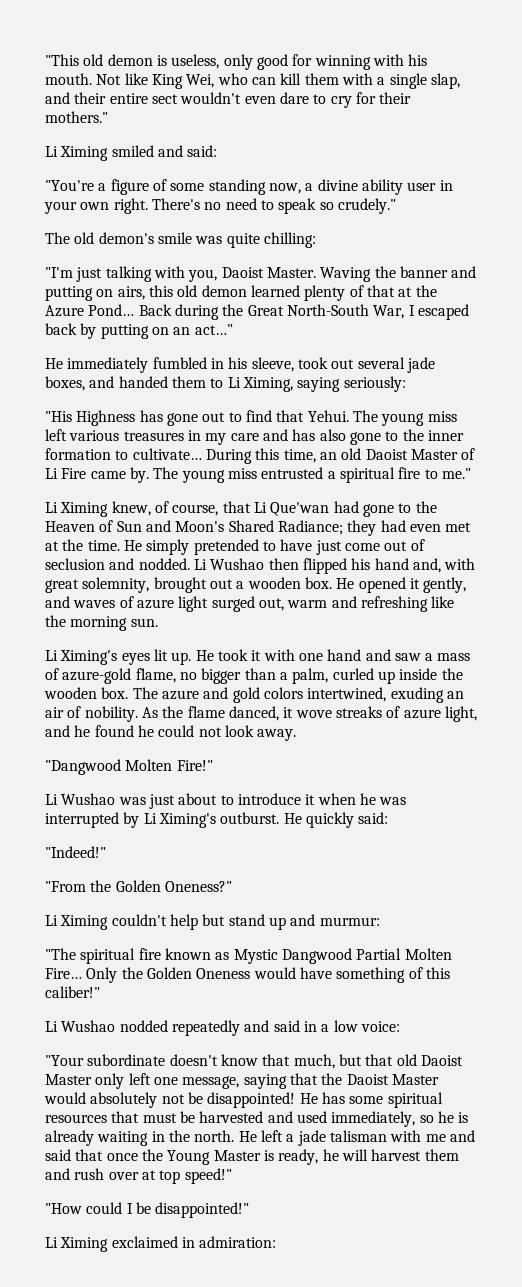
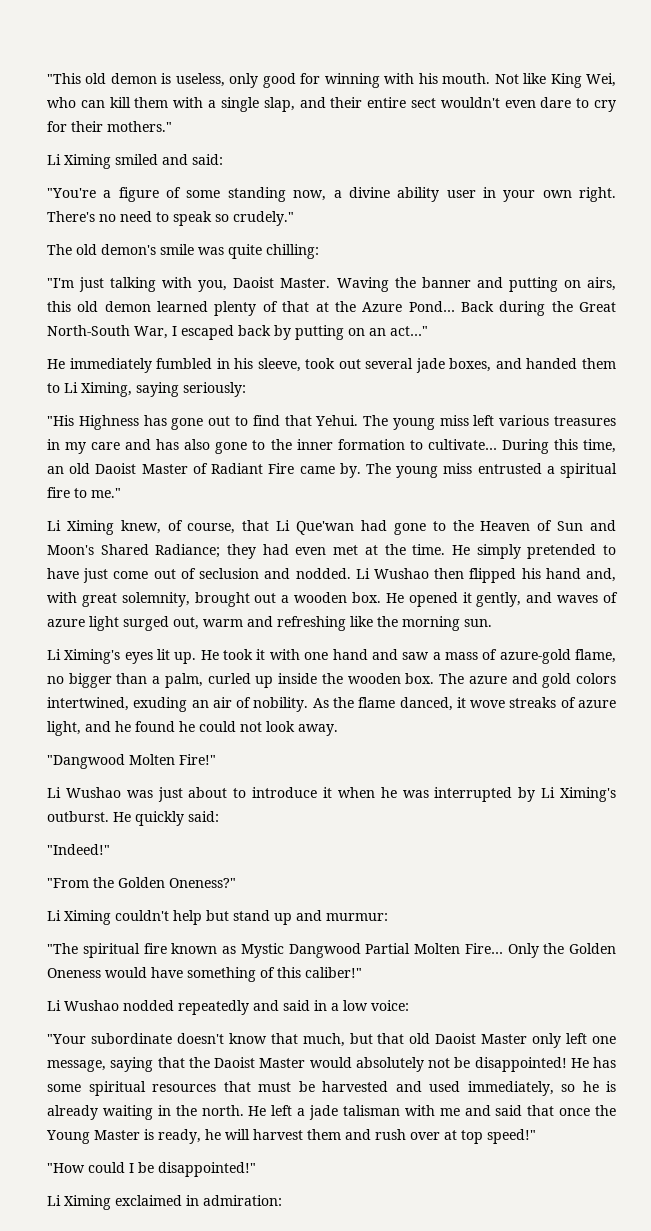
[45,468,58,479] Li -> [211,463,264,474] Radiant

